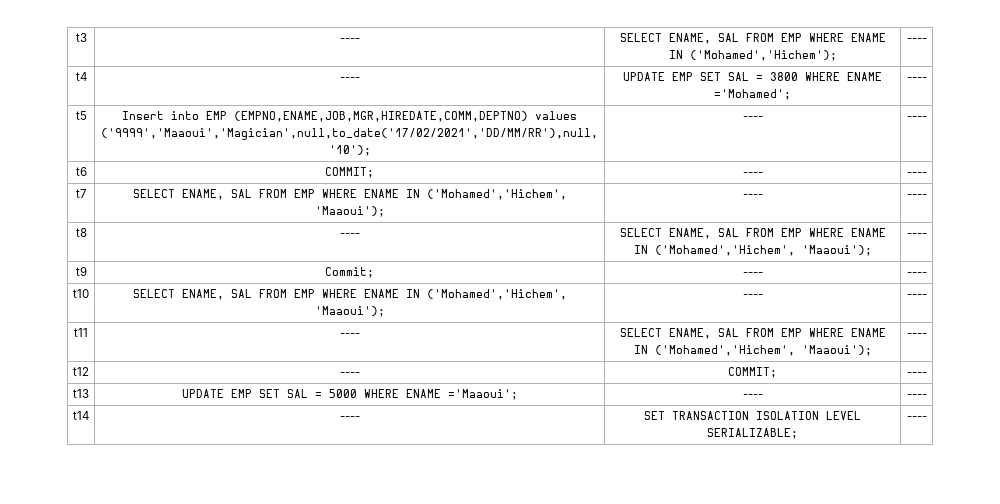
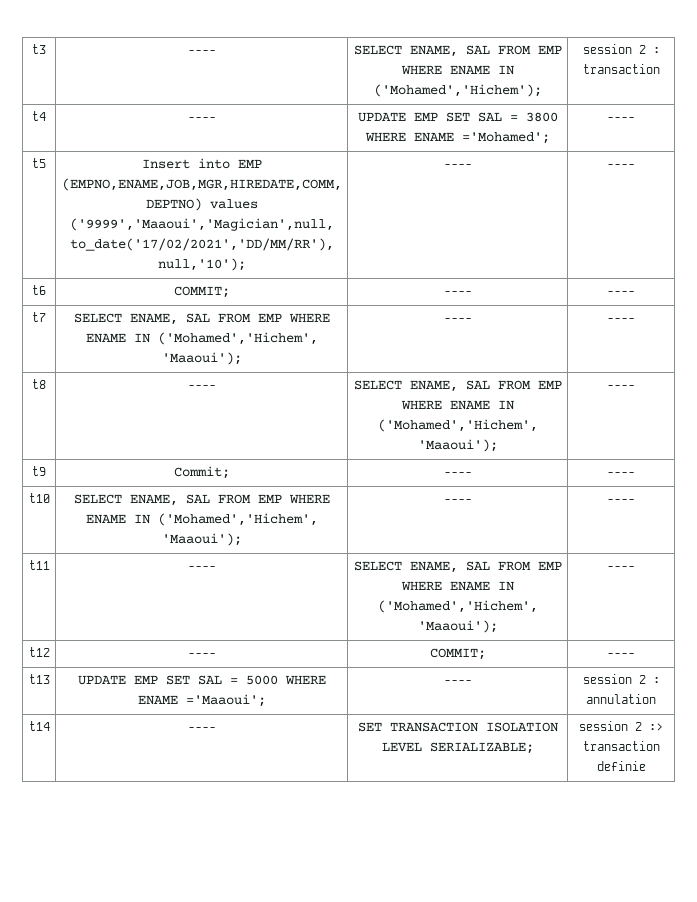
[906,38,927,42] ---- -> [582,44,660,54] [582,64,660,74] session 2 : transaction
[906,394,927,398] ---- -> [582,674,660,684] [586,694,656,704] session 2 : annulation
[906,416,927,420] ---- -> [579,721,663,731] [582,741,660,751] [596,761,646,771] session 2 :> transaction definie

